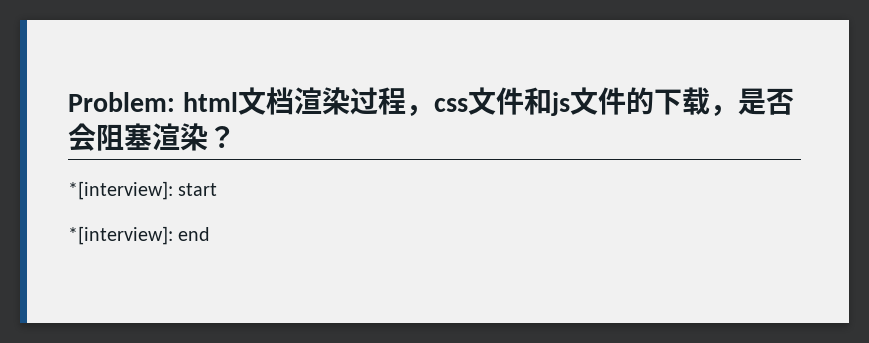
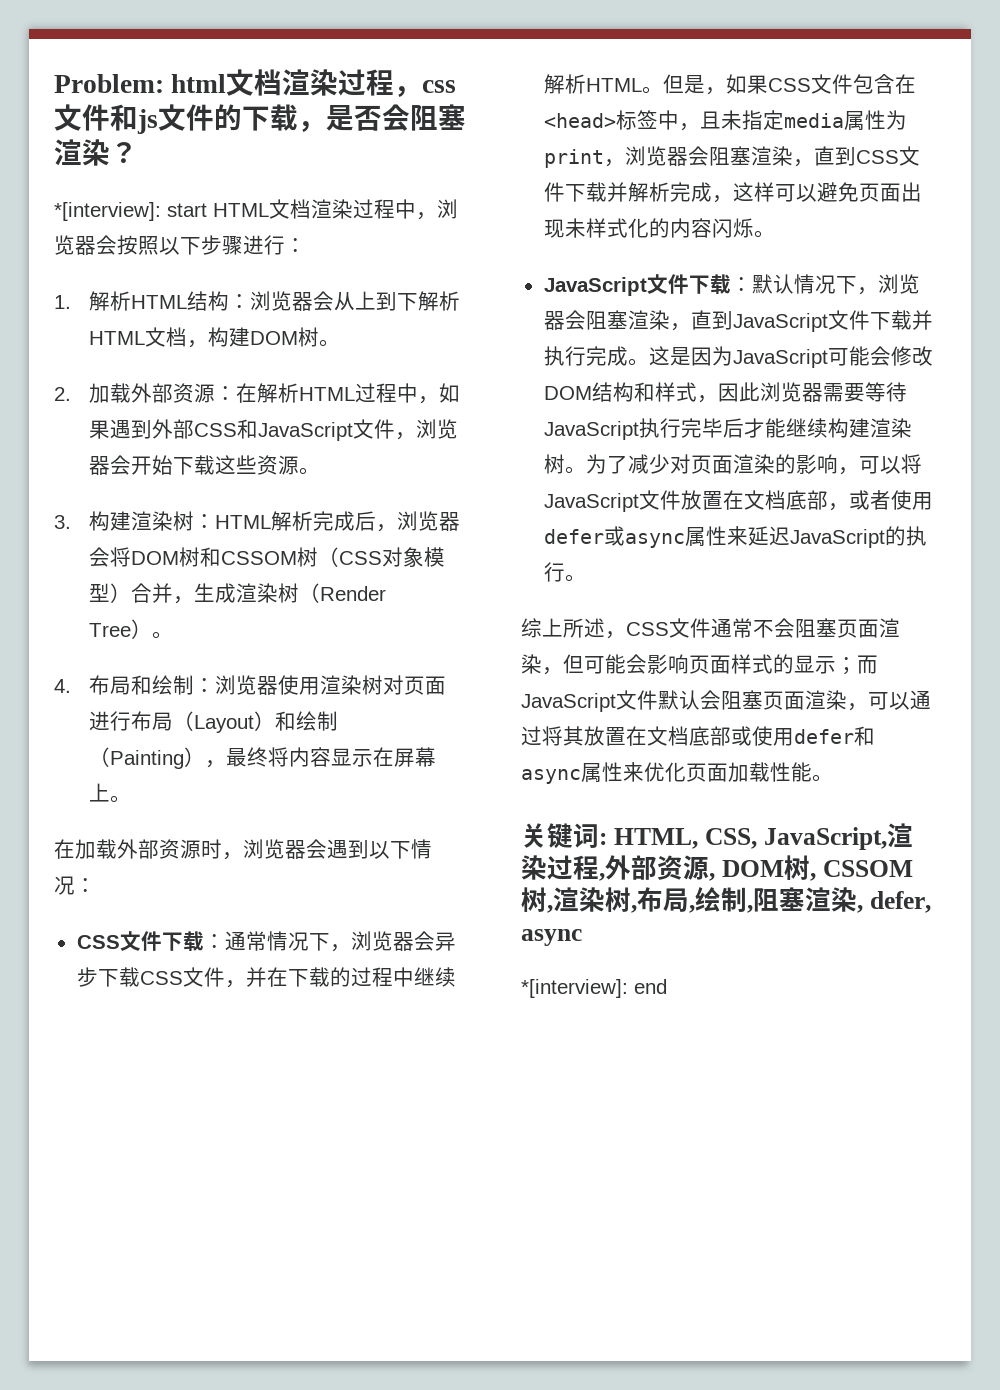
(218, 189) none -> [213,199,458,220] [54,235,306,255] [54,291,460,311] [88,327,340,348] [54,383,460,404] [88,419,458,441] [88,455,320,475] [54,511,460,532] [88,547,445,567] [88,583,386,604] [88,619,173,639] [54,675,446,695] [88,711,338,733] [88,747,436,769] [88,783,131,803] [54,839,432,860] [54,876,96,895] [76,931,456,952] [76,967,456,988] [543,74,916,95] [543,110,907,131] [543,146,920,168] [543,182,922,203] [543,218,775,238] [543,274,920,296] [543,310,933,332] [543,346,933,368] [543,382,907,403] [543,418,912,440] [543,454,922,475] [543,490,933,512] [543,526,927,548] [543,562,586,582] [521,618,900,639] [521,654,878,675] [521,690,931,712] [521,726,875,746] [521,762,833,784] [521,823,913,850] [521,855,913,881] [521,887,931,913] [521,929,582,946] HTML文档渲染过程中，浏览器会按照以下步骤进行： // 1.解析HTML结构：浏览器会从上到下解析HTML文档，构建DOM树。 // 2.加载外部资源：在解析HTML过程中，如果遇到外部CSS和JavaScript文件，浏览器会开始下载这些资源。 // 3.构建渲染树：HTML解析完成后，浏览器会将DOM树和CSSOM树（CSS对象模型）合并，生成渲染树（Render Tree）。 // 4.布局和绘制：浏览器使用渲染树对页面进行布局（Layout）和绘制（Painting），最终将内容显示在屏幕上。 // 在加载外部资源时，浏览器会遇到以下情况： // CSS文件下载：通常情况下，浏览器会异步下载CSS文件，并在下载的过程中继续解析HTML。但是，如果CSS文件包含在<head>标签中，且未指定media属性为print，浏览器会阻塞渲染，直到CSS文件下载并解析完成，这样可以避免页面出现未样式化的内容闪烁。 // JavaScript文件下载：默认情况下，浏览器会阻塞渲染，直到JavaScript文件下载并执行完成。这是因为JavaScript可能会修改DOM结构和样式，因此浏览器需要等待JavaScript执行完毕后才能继续构建渲染树。为了减少对页面渲染的影响，可以将JavaScript文件放置在文档底部，或者使用defer或async属性来延迟JavaScript的执行。 // 综上所述，CSS文件通常不会阻塞页面渲染，但可能会影响页面样式的显示；而JavaScript文件默认会阻塞页面渲染，可以通过将其放置在文档底部或使用defer和async属性来优化页面加载性能。 // 关键词: HTML, CSS, JavaScript,渲染过程,外部资源, DOM树, CSSOM树,渲染树,布局,绘制,阻塞渲染, defer, async

